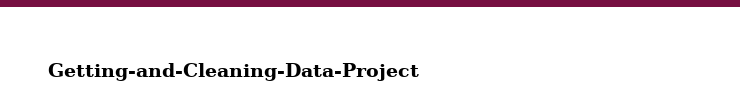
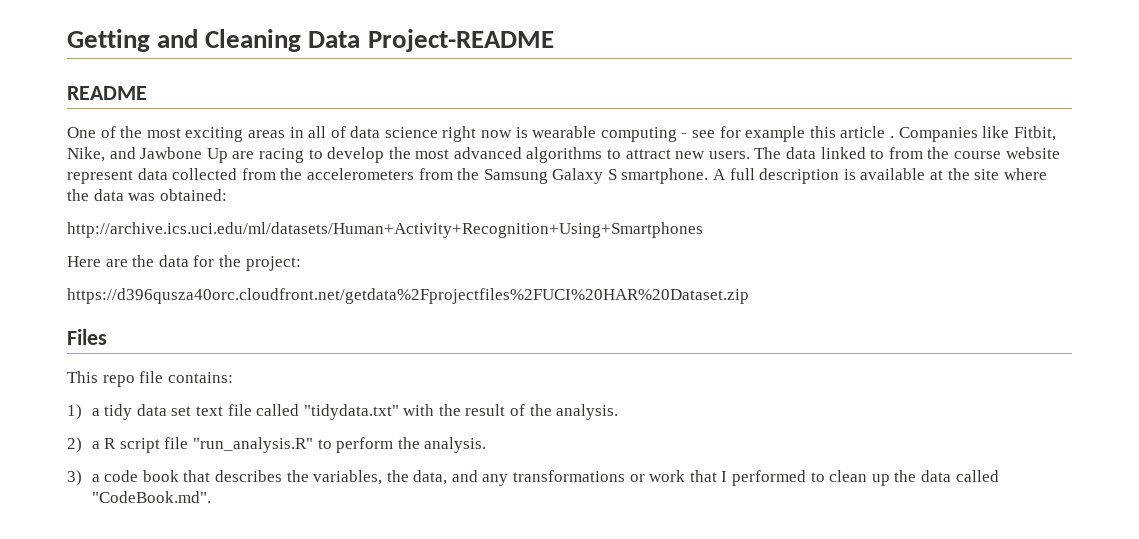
[48,63,419,81] Getting-and-Cleaning-Data-Project -> [67,29,554,52] [67,86,147,100] [67,126,1056,142] [67,147,1060,163] [67,168,1047,184] [67,189,227,201] [67,222,703,238] [67,255,301,271] [67,288,749,304] [67,329,107,345] [67,371,233,387] [67,404,619,420] [67,437,487,453] [67,470,999,486] [91,491,211,503] Getting and Cleaning Data Project-README // README // One of the most exciting areas in all of data science right now is wearable computing - see for example this article . Companies like Fitbit, Nike, and Jawbone Up are racing to develop the most advanced algorithms to attract new users. The data linked to from the course website represent data collected from the accelerometers from the Samsung Galaxy S smartphone. A full description is available at the site where the data was obtained: // http://archive.ics.uci.edu/ml/datasets/Human+Activity+Recognition+Using+Smartphones // Here are the data for the project: // https://d396qusza40orc.cloudfront.net/getdata%2Fprojectfiles%2FUCI%20HAR%20Dataset.zip // Files // This repo file contains: // 1) a tidy data set text file called "tidydata.txt" with the result of the analysis. // 2) a R script file "run_analysis.R" to perform the analysis. // 3) a code book that describes the variables, the data, and any transformations or work that I performed to clean up the data called "CodeBook.md".

